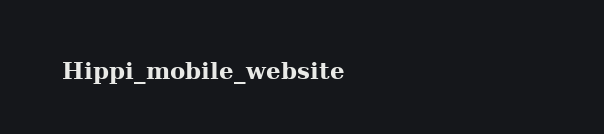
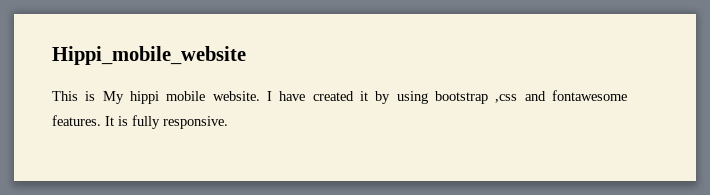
(345, 73) none -> [52,90,627,104] [52,115,228,129] // This is My hippi mobile website. I have created it by using bootstrap ,css and fontawesome features. It is fully responsive.

